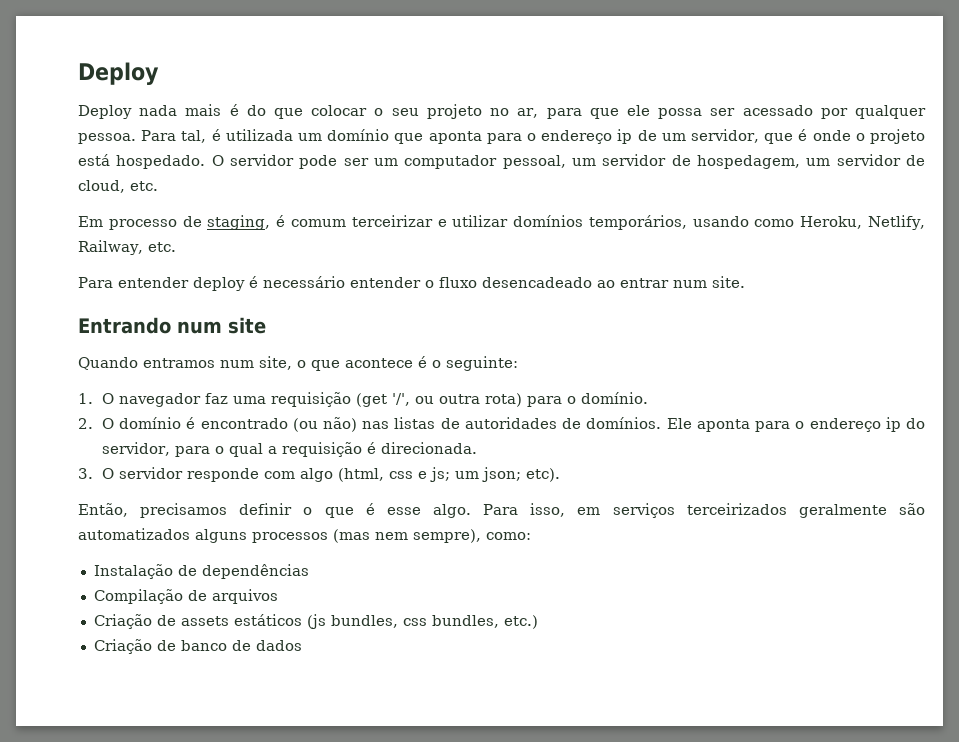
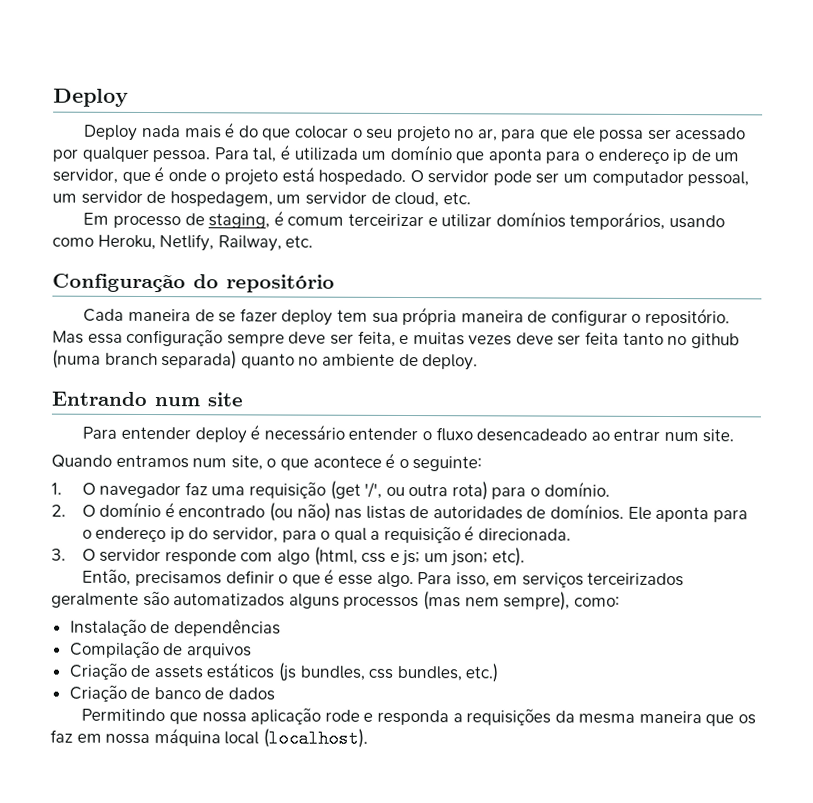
(176, 247) none -> [52,273,335,293] [83,306,731,327] [52,328,740,349] [52,349,479,371] [51,391,244,407] // Configuração do repositório // Cada maneira de se fazer deploy tem sua própria maneira de configurar o repositório. Mas essa configuração sempre deve ser feita, e muitas vezes deve ser feita tanto no github (numa branch separada) quanto no ambiente de deploy. // Entrando num site
[78,317,266,334] // Entrando num site -> (735, 436) none
(302, 645) none -> [81,707,757,727] [50,728,368,748] // Permitindo que nossa aplicação rode e responda a requisições da mesma maneira que os faz em nossa máquina local (localhost).

